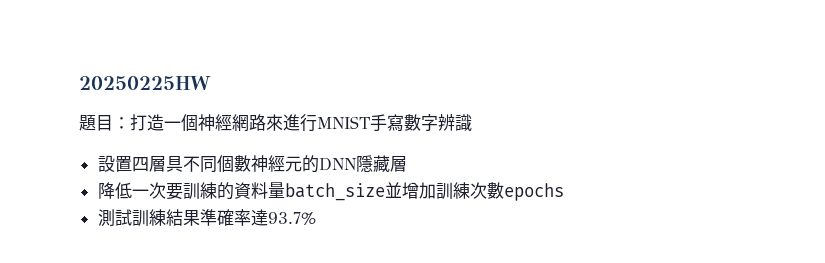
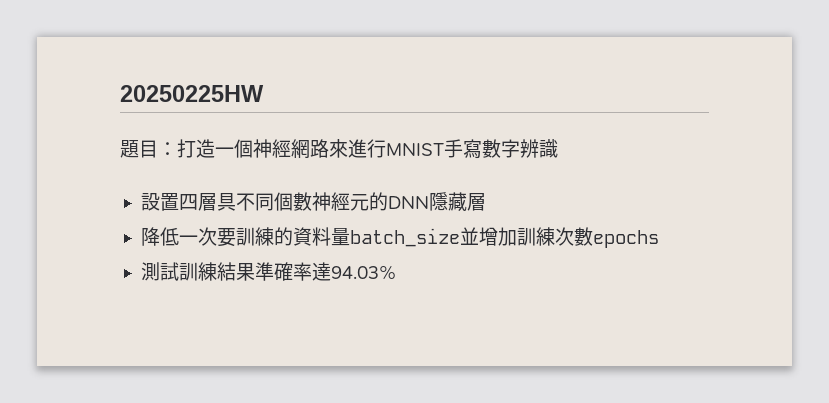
[267,212,316,225] 93.7% -> [330,265,397,280] 94.03%

